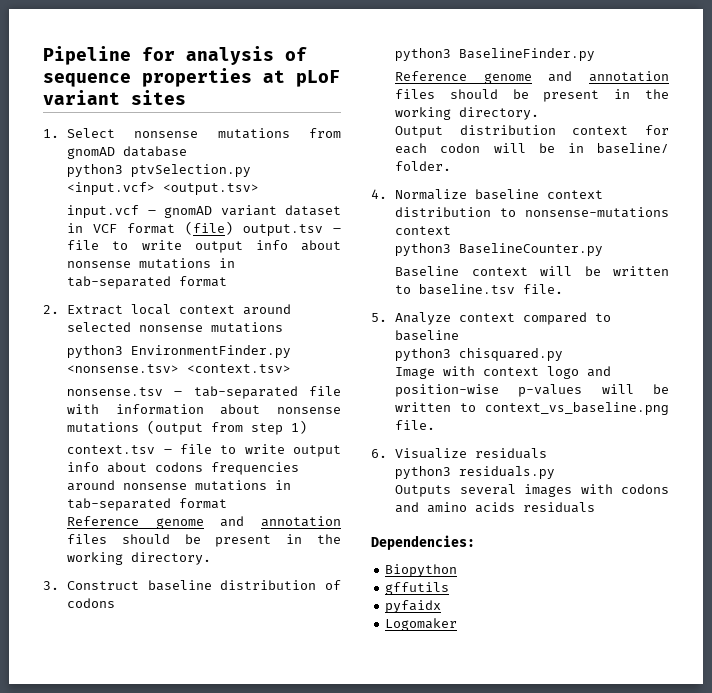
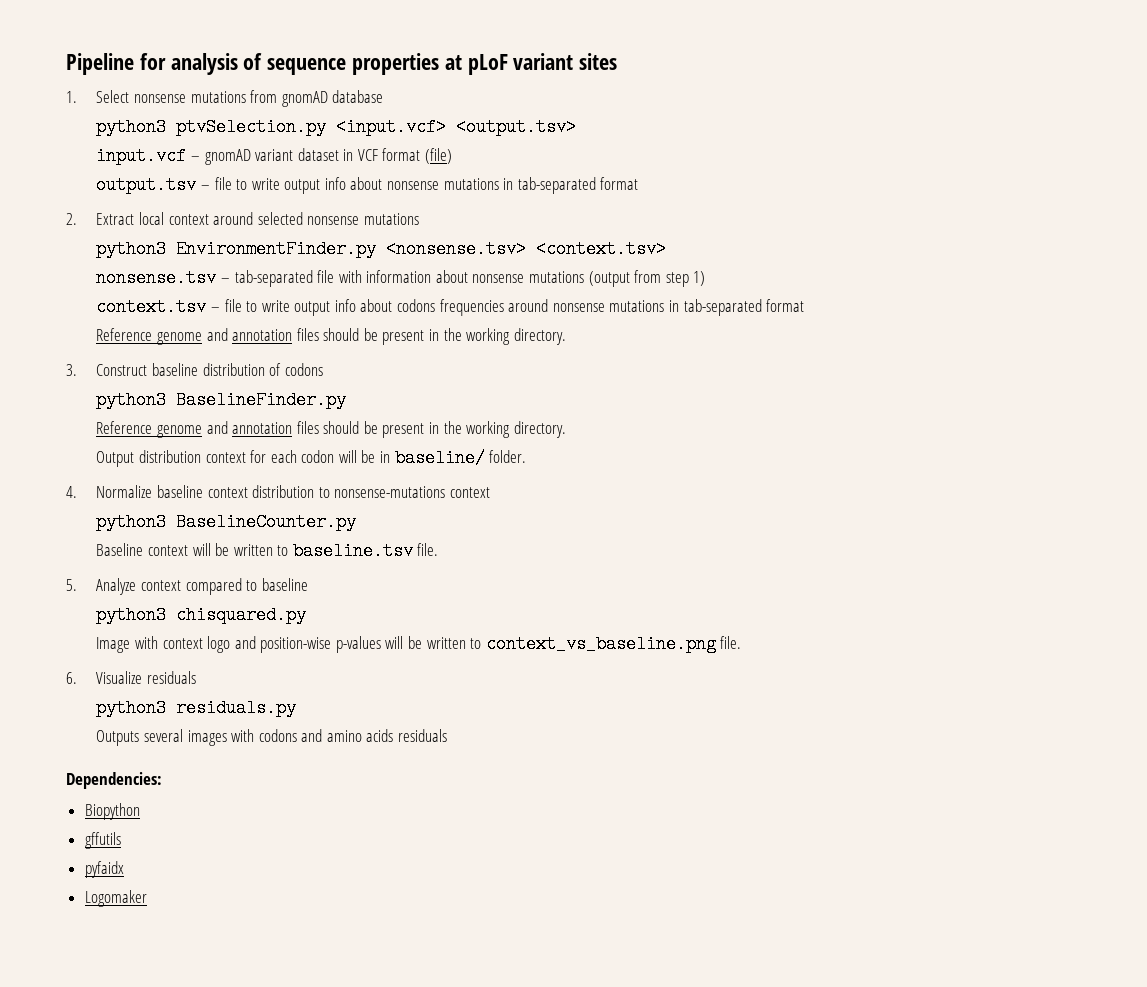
(234, 228) none -> (453, 156) //

